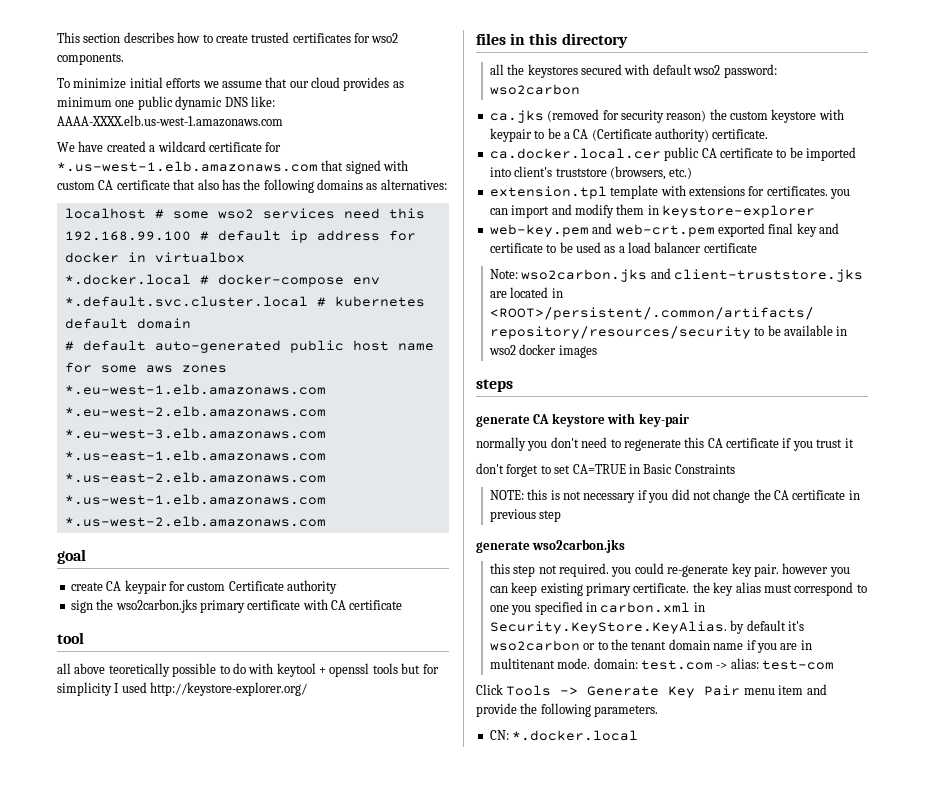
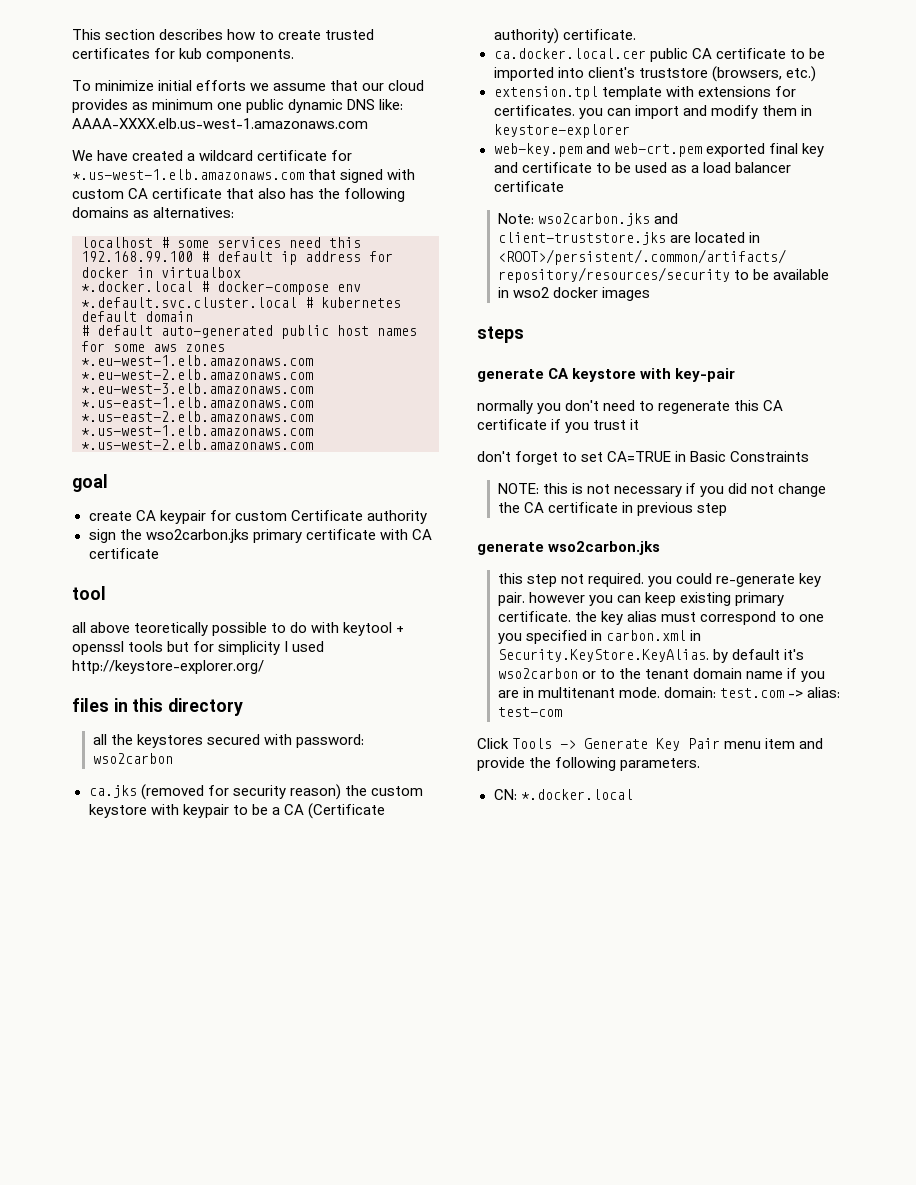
[371,33,399,43] wso2 -> [179,48,203,59] kub
[217,209,254,219] wso2 -> (209, 244) none
[397,343,434,351] name -> [377,328,417,336] names
[652,64,721,75] default wso2 -> (293, 739) none

